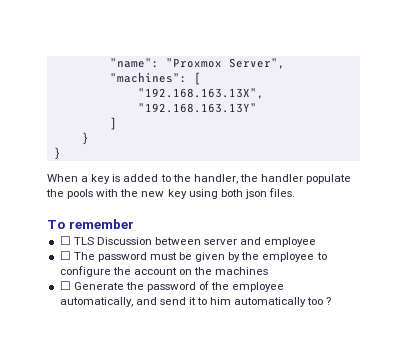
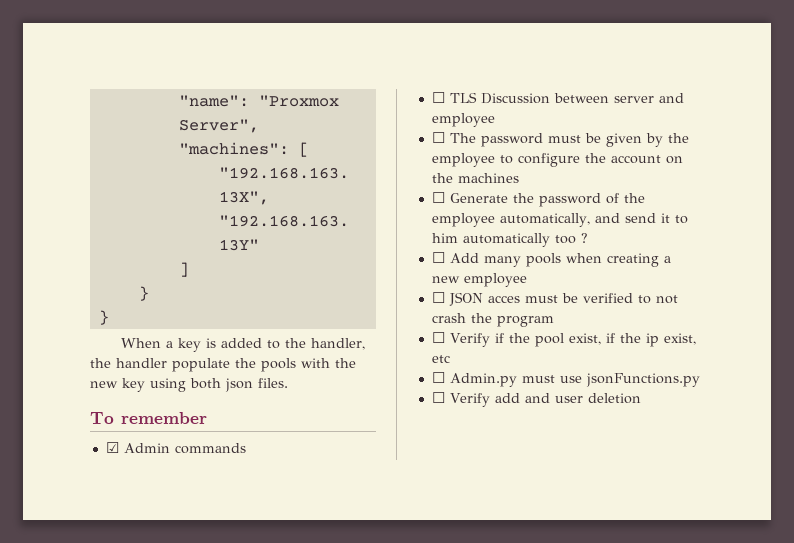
(134, 224) none -> [105,442,246,454] // ☑ Admin commands
(332, 301) none -> [431,252,671,267] [431,273,527,287] [431,292,678,306] [431,313,554,327] [431,332,696,347] [431,355,450,363] [431,372,700,387] [431,392,641,407] // ☐ Add many pools when creating a new employee // ☐ JSON acces must be verified to not crash the program // ☐ Verify if the pool exist, if the ip exist, etc // ☐ Admin.py must use jsonFunctions.py // ☐ Verify add and user deletion

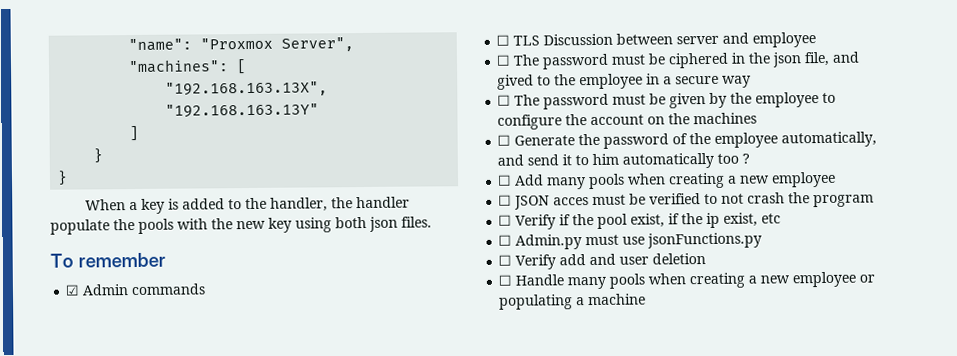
(495, 120) none -> [496,51,861,70] [497,73,752,90] // ☐ The password must be ciphered in the json file, and gived to the employee in a secure way
(641, 398) none -> [498,271,876,290] [499,293,647,310] // ☐ Handle many pools when creating a new employee or populating a machine

